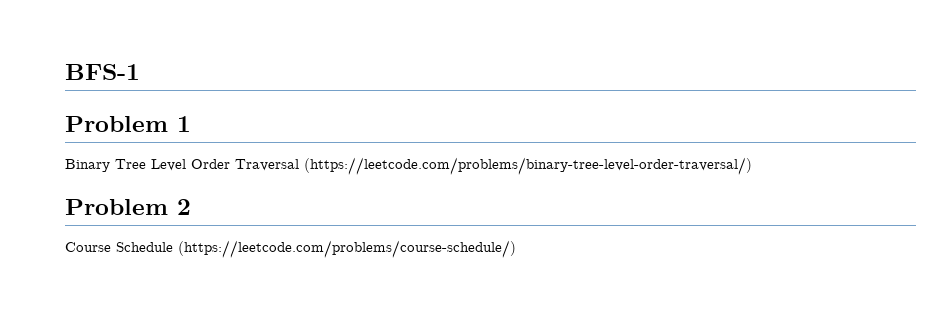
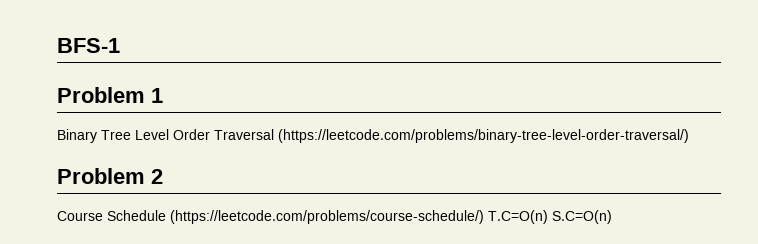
(516, 249) none -> [488,210,612,224] T.C=O(n) S.C=O(n)

